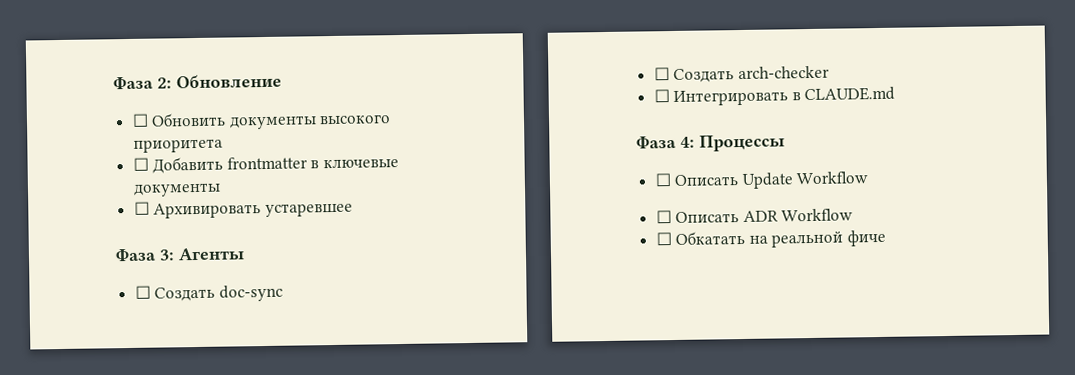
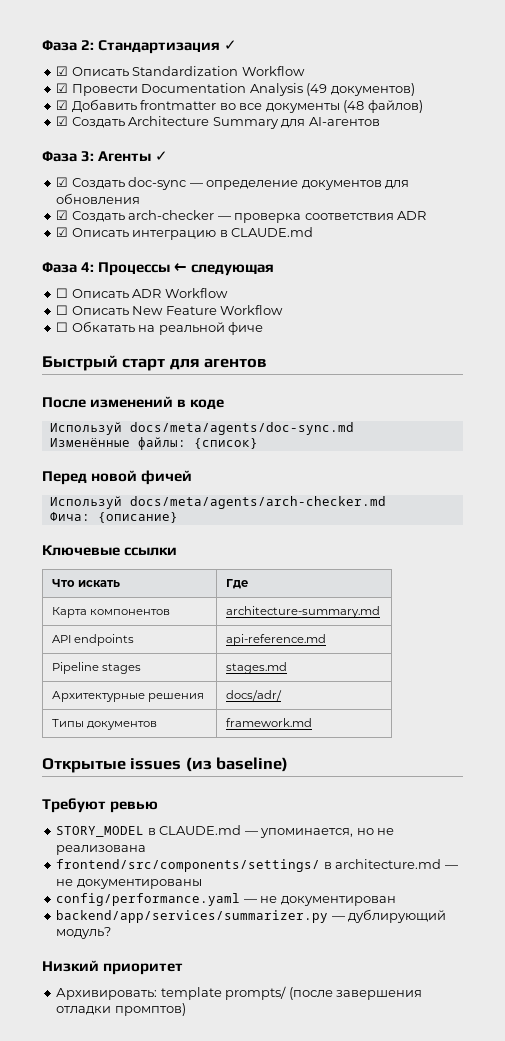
[176,73,282,89] [131,112,392,130] [132,138,223,153] [132,156,400,174] [132,182,221,197] [133,201,353,219] Обновление // ☐ Обновить документы высокого приоритета // ☐ Добавить frontmatter в ключевые документы // ☐ Архивировать устаревшее -> [98,40,238,54] [56,66,305,77] [56,83,415,96] [56,99,423,113] [56,116,380,129] Стандартизация ✓ // ☑ Описать Standardization Workflow // ☑ Провести Documentation Analysis (49 документов) // ☑ Добавить frontmatter во все документы (48 файлов) // ☑ Создать Architecture Summary для AI-агентов
[134,285,151,299] // ☐ -> [155,151,169,161] [56,177,69,187] ✓ // ☑
[653,65,830,83] [653,89,789,106] // ☐ Создать arch-checker // ☐ Интегрировать -> [189,180,410,190] [56,193,141,204] [56,210,427,223] [56,227,217,240] — определение документов для обновления // ☑ Создать arch-checker — проверка соответствия ADR // ☑ Описать интеграцию
[654,171,869,190] // ☐ Описать Update Workflow -> [174,263,275,276] ← следующая
(854, 215) none -> [56,305,284,316] // ☐ Описать New Feature Workflow
(887, 238) none -> [42,355,268,371] [42,396,225,410] [49,422,354,435] [49,437,258,450] [42,470,193,485] [49,496,386,509] [49,512,178,523] [42,545,178,556] [52,579,121,587] [226,579,249,589] [52,607,171,618] [226,606,381,618] [52,634,135,646] [226,634,327,646] [52,662,142,674] [226,662,288,674] [52,691,205,702] [226,690,283,701] [52,719,158,730] [226,718,313,727] [42,757,289,773] [42,798,159,813] [56,825,395,838] [56,845,147,855] [56,859,458,872] [56,879,202,889] [56,893,396,906] [56,909,447,923] [56,927,112,939] [42,960,184,975] [56,986,423,1000] [56,1003,186,1016] // Быстрый старт для агентов // После изменений в коде // Используй docs/meta/agents/doc-sync.md // Изменённые файлы: {список} // Перед новой фичей // Используй docs/meta/agents/arch-checker.md // Фича: {описание} // Ключевые ссылки // Что искать | Где // Карта компонентов | architecture-summary.md // API endpoints | api-reference.md // Pipeline stages | stages.md // Архитектурные решения | docs/adr/ // Типы документов | framework.md // Открытые issues (из baseline) // Требуют ревью // STORY_MODEL в CLAUDE.md — упоминается, но не реализована // frontend/src/components/settings/ в architecture.md — не документированы // config/performance.yaml — не документирован // backend/app/services/summarizer.py — дублирующий модуль? // Низкий приоритет // Архивировать: template prompts/ (после завершения отладки промптов)

